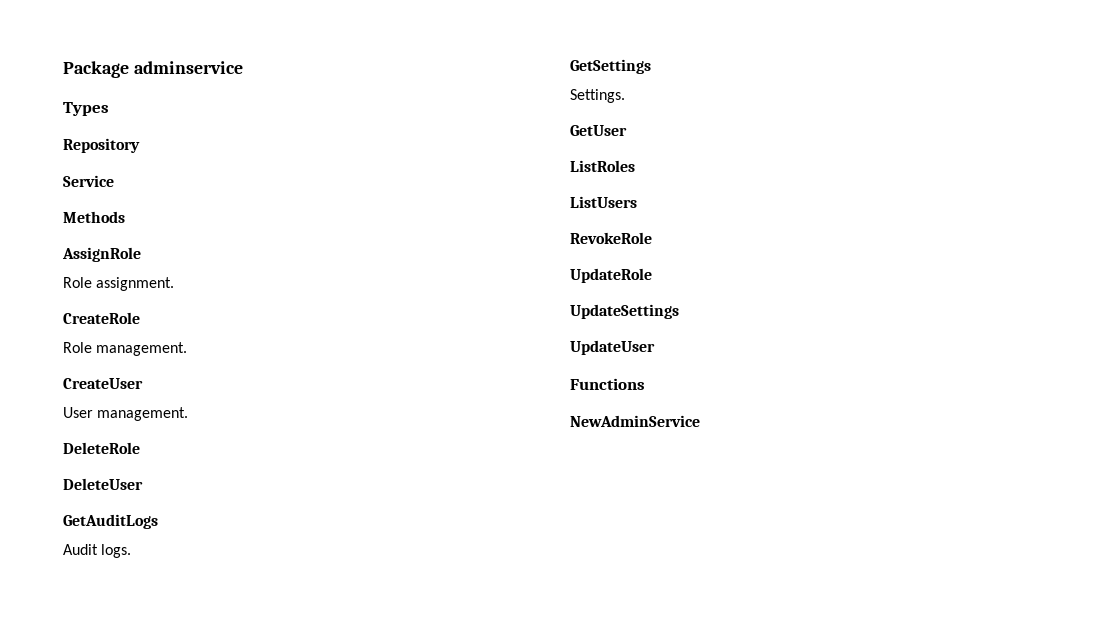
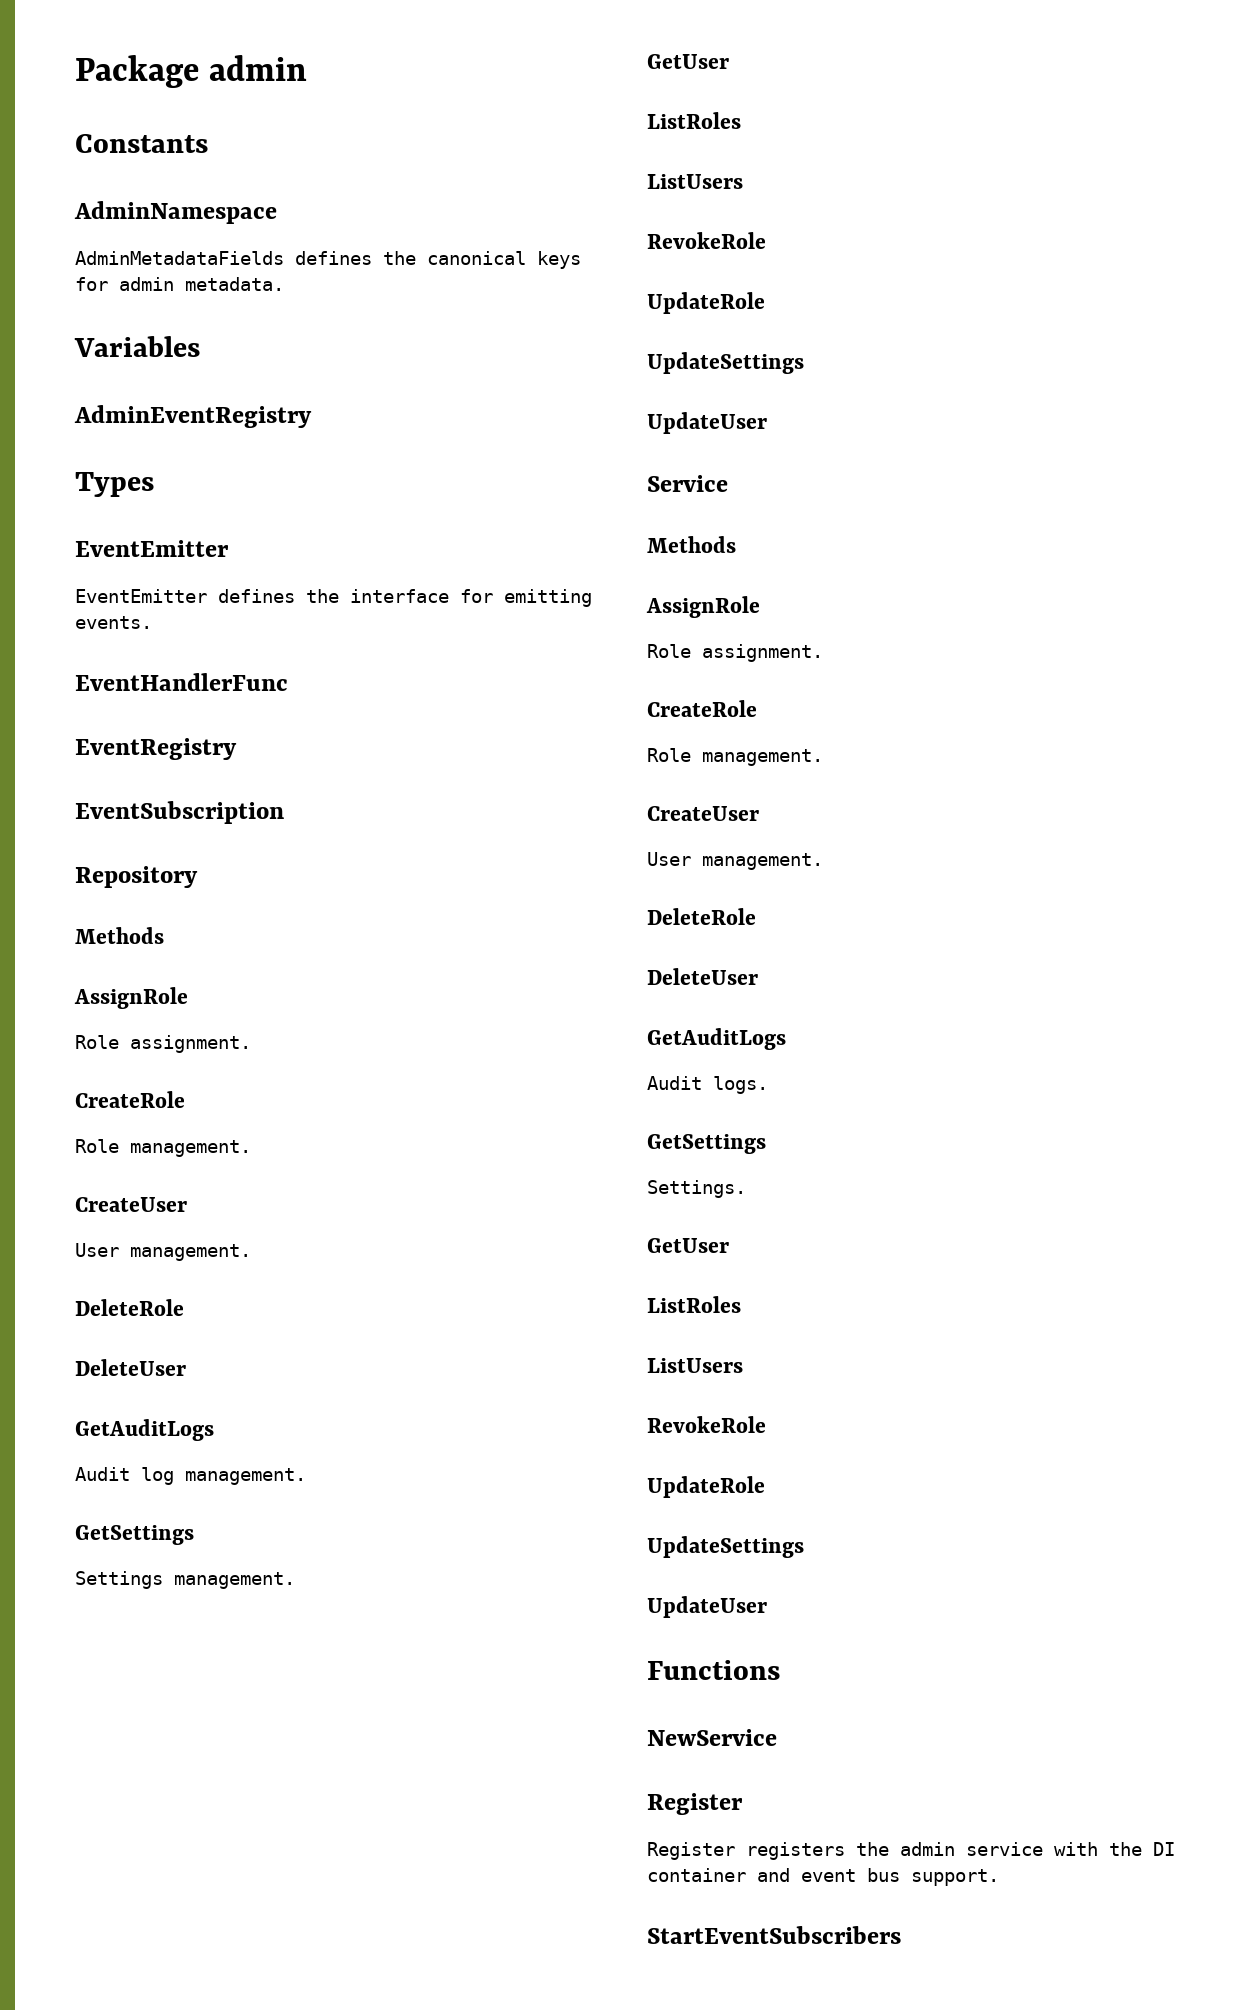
[133,61,243,74] [63,102,109,116] [63,138,140,153] adminservice // Types // Repository -> [209,55,308,81] [75,134,208,153] [74,201,277,224] [75,251,581,269] [75,277,284,291] [74,336,200,357] [74,405,312,428] [75,472,154,497] [75,540,229,557] [75,589,592,607] [75,616,152,629] [75,673,288,691] [75,738,237,760] [75,801,284,824] [75,866,198,888] [75,927,164,944] [74,987,188,1009] [75,1035,251,1053] [75,1091,185,1108] [75,1139,251,1157] [75,1197,187,1212] [75,1243,251,1261] [75,1299,184,1316] [75,1359,186,1376] [75,1419,214,1441] [75,1467,306,1485] [75,1525,194,1545] [75,1571,295,1589] [647,54,729,69] [647,112,741,129] [647,174,743,189] [647,232,766,249] [647,292,765,314] [647,352,804,374] [647,412,767,434] admin // Constants // AdminNamespace // AdminMetadataFields defines the canonical keys for admin metadata. // Variables // AdminEventRegistry // Types // EventEmitter // EventEmitter defines the interface for emitting events. // EventHandlerFunc // EventRegistry // EventSubscription // Repository // Methods // AssignRole // Role assignment. // CreateRole // Role management. // CreateUser // User management. // DeleteRole // DeleteUser // GetAuditLogs // Audit log management. // GetSettings // Settings management. // GetUser // ListRoles // ListUsers // RevokeRole // UpdateRole // UpdateSettings // UpdateUser
[570,415,700,427] NewAdminService -> [647,1729,777,1746] [647,1793,743,1815] [647,1842,1175,1860] [647,1868,999,1886] [647,1926,901,1944] NewService // Register // Register registers the admin service with the DI container and event bus support. // StartEventSubscribers

